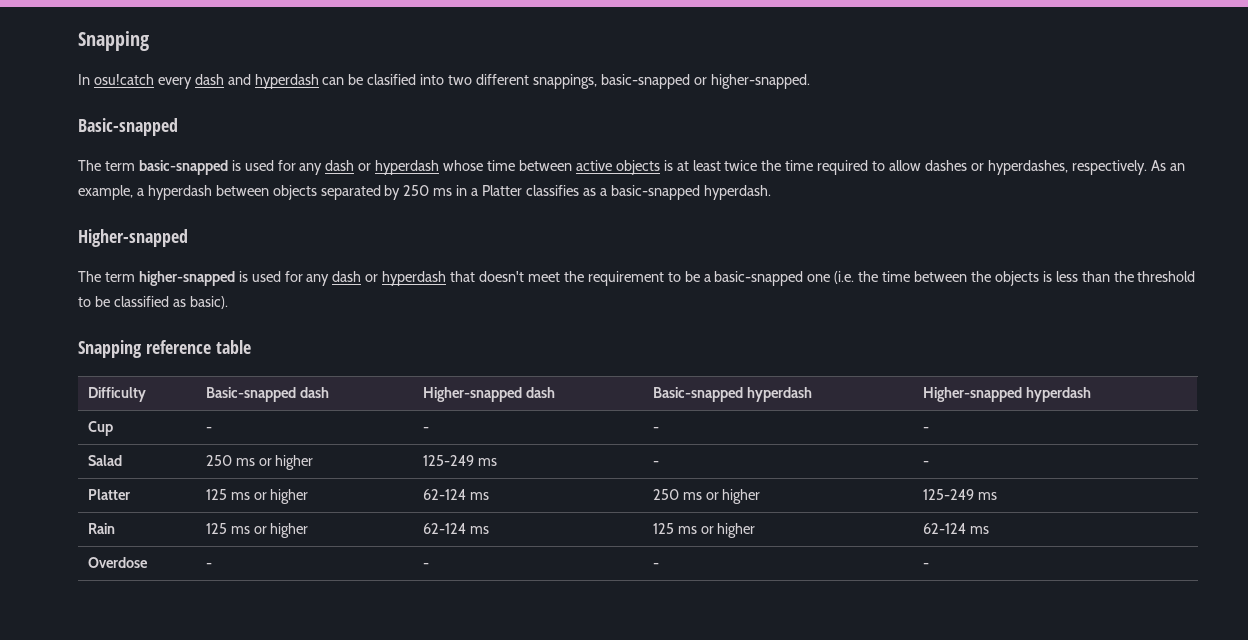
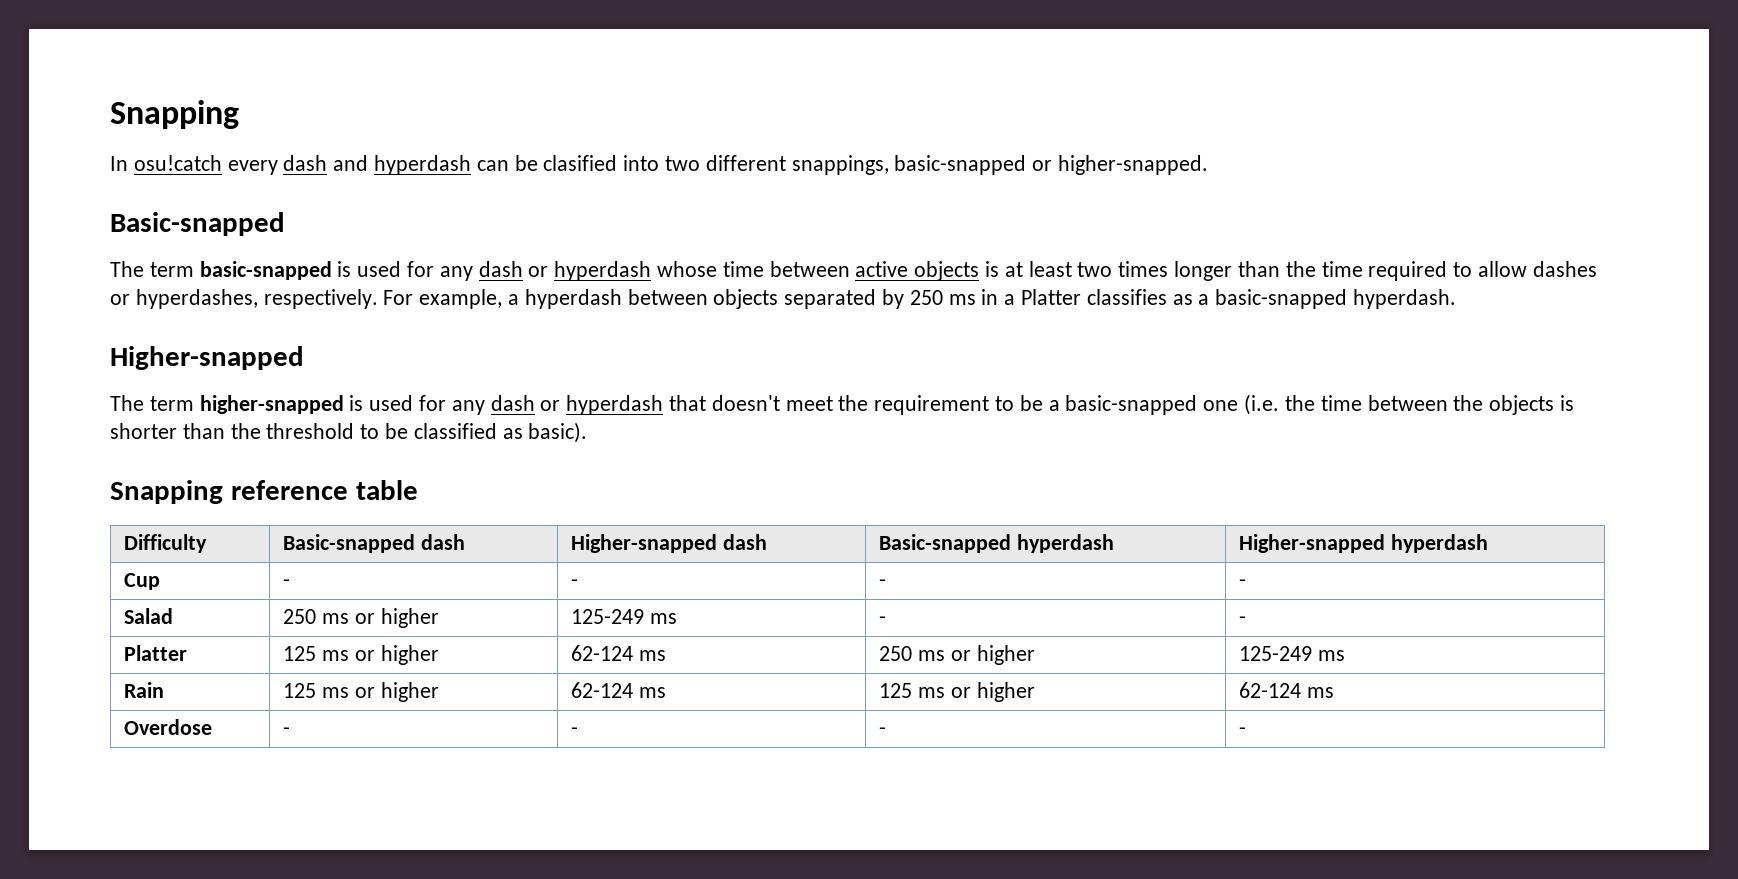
[724,160,758,171] twice -> [1077,261,1280,281] two times longer than
[1150,160,1185,171] As an -> [383,290,414,305] For
[1055,271,1078,282] less -> [110,423,177,439] shorter

